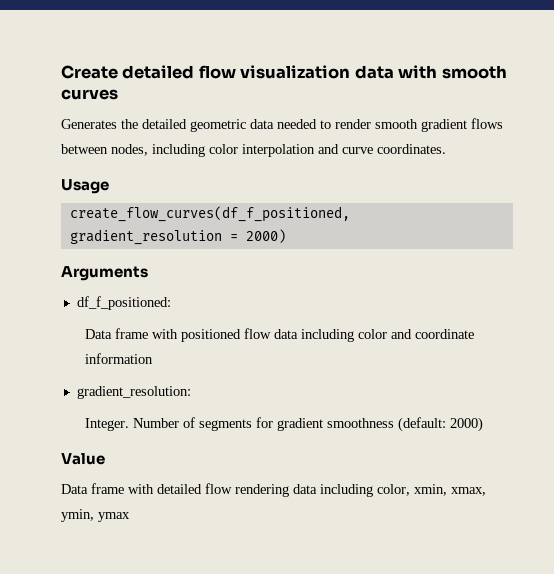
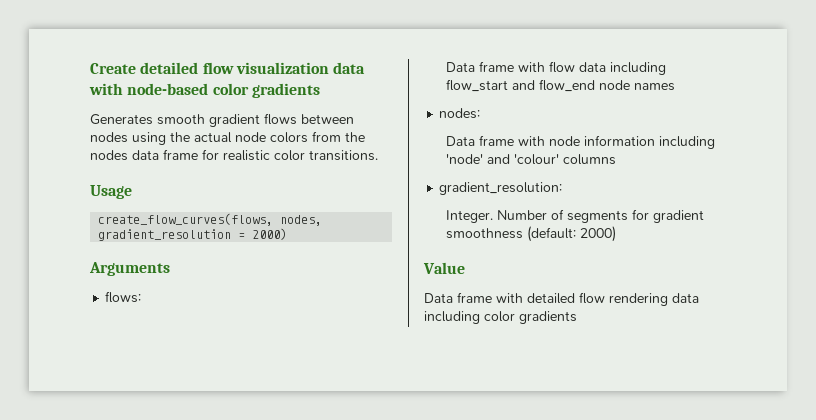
[441,65,507,79] [61,89,118,100] [61,118,503,132] [61,144,446,157] smooth curves // Generates the detailed geometric data needed to render smooth gradient flows between nodes, including color interpolation and curve coordinates. -> [127,83,320,98] [90,113,354,127] [90,131,365,145] [90,149,378,161] node-based color gradients // Generates smooth gradient flows between nodes using the actual node colors from the nodes data frame for realistic color transitions.
[69,206,350,222] create_flow_curves(df_f_positioned, -> [98,213,323,226] create_flow_curves(flows, nodes,
[76,296,171,310] [84,328,241,342] df_f_positioned: // Data frame with positioned -> [105,291,142,303] [446,61,546,72] flows: // Data frame with
[357,329,474,339] [84,353,153,364] color and coordinate information -> [446,79,676,92] [439,108,481,119] [446,135,716,149] [446,154,617,165] flow_start and flow_end node names // nodes: // Data frame with node information including 'node' and 'colour' columns
[377,484,486,496] [61,509,130,522] color, xmin, xmax, ymin, ymax -> [484,311,577,324] color gradients

